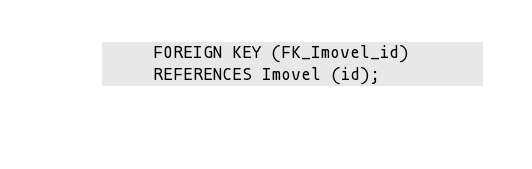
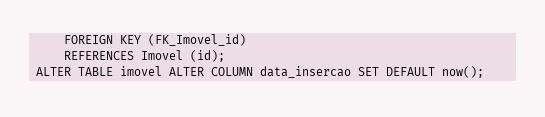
(381, 76) none -> [35,66,484,78] // ALTER TABLE imovel ALTER COLUMN data_insercao SET DEFAULT now();

